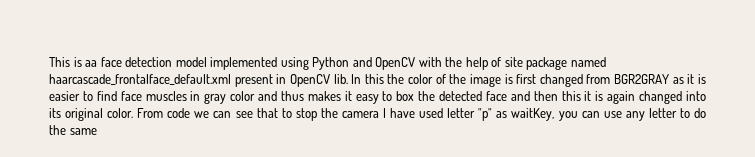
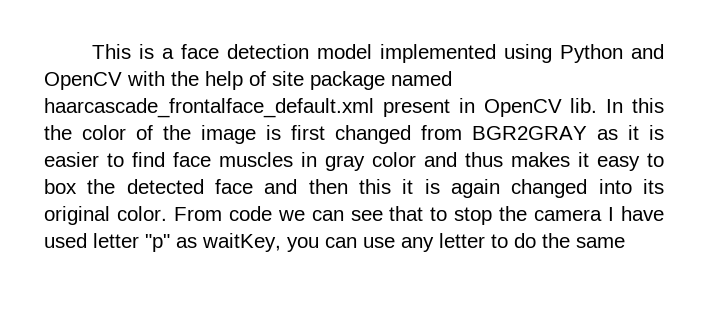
[85,60,98,67] aa -> [161,48,174,59] a

